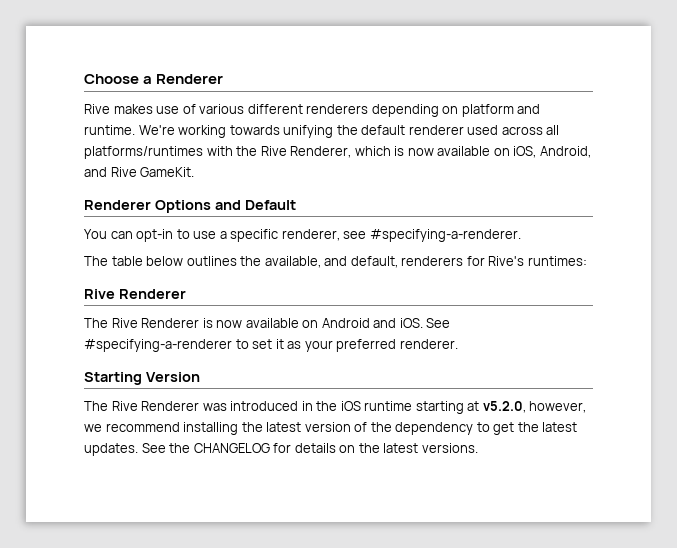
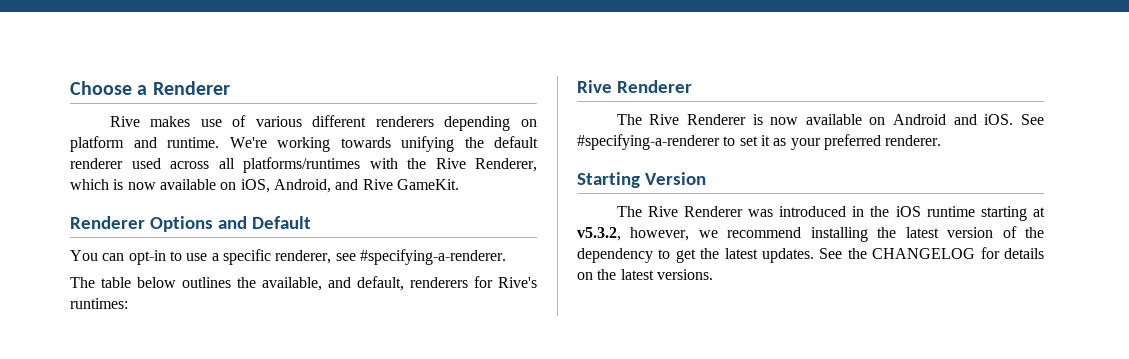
[482,401,526,413] v5.2.0, -> [577,227,621,241] v5.3.2,

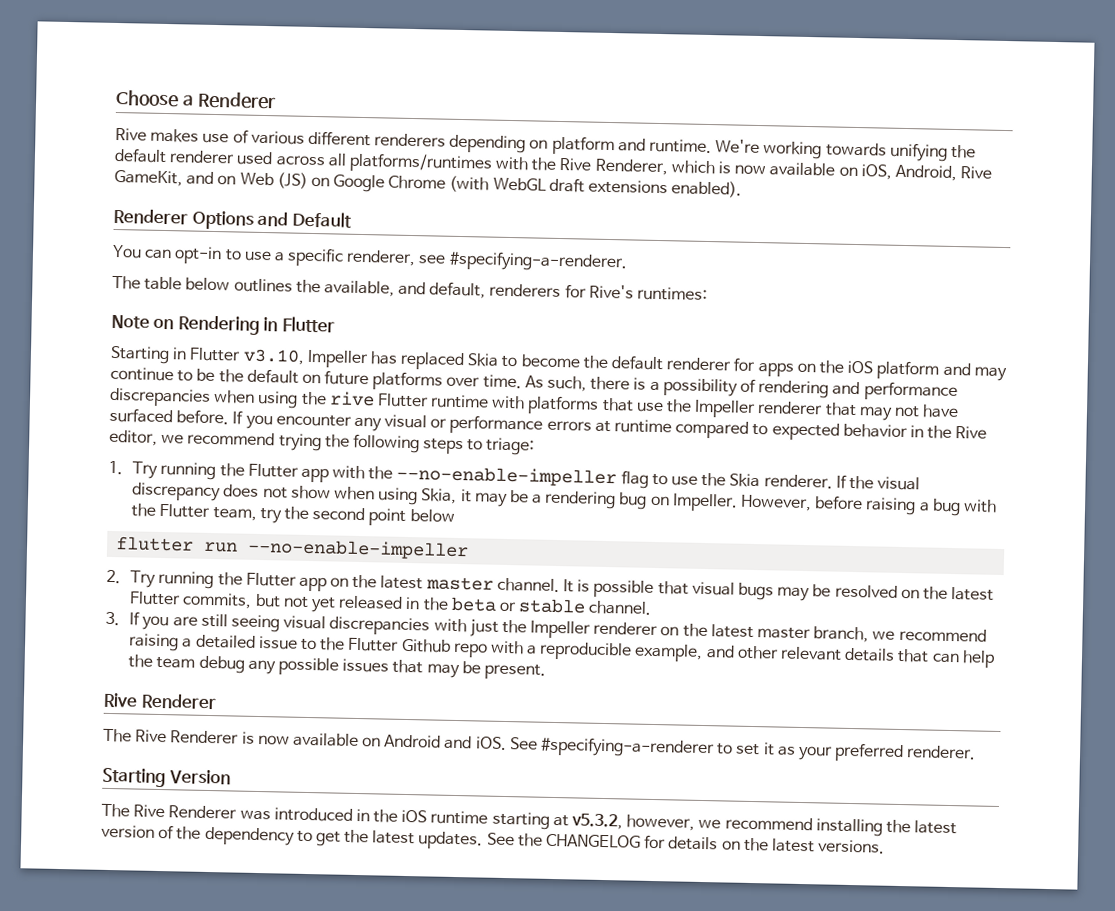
[335,179,459,190] and Rive GameKit. -> [960,166,993,179] [114,169,743,198] Rive GameKit, and on Web (JS) on Google Chrome (with WebGL draft extensions enabled).
(128, 303) none -> [111,314,335,335] [110,345,1007,382] [110,366,958,402] [109,387,960,421] [109,407,988,441] [109,429,536,456] [108,460,921,491] [132,482,997,517] [131,503,455,526] [115,536,470,561] [106,569,995,602] [129,591,653,615] [105,611,987,643] [128,633,995,668] [128,654,546,680] // Note on Rendering in Flutter // Starting in Flutter v3.10, Impeller has replaced Skia to become the default renderer for apps on the iOS platform and may continue to be the default on future platforms over time. As such, there is a possibility of rendering and performance discrepancies when using the rive Flutter runtime with platforms that use the Impeller renderer that may not have surfaced before. If you encounter any visual or performance errors at runtime compared to expected behavior in the Rive editor, we recommend trying the following steps to triage: // 1. Try running the Flutter app with the --no-enable-impeller flag to use the Skia renderer. If the visual discrepancy does not show when using Skia, it may be a rendering bug on Impeller. However, before raising a bug with the Flutter team, try the second point below // flutter run --no-enable-impeller // 2. Try running the Flutter app on the latest master channel. It is possible that visual bugs may be resolved on the latest Flutter commits, but not yet released in the beta or stable channel. // 3. If you are still seeing visual discrepancies with just the Impeller renderer on the latest master branch, we recommend raising a detailed issue to the Flutter Github repo with a reproducible example, and other relevant details that can help the team debug any possible issues that may be present.

